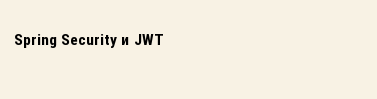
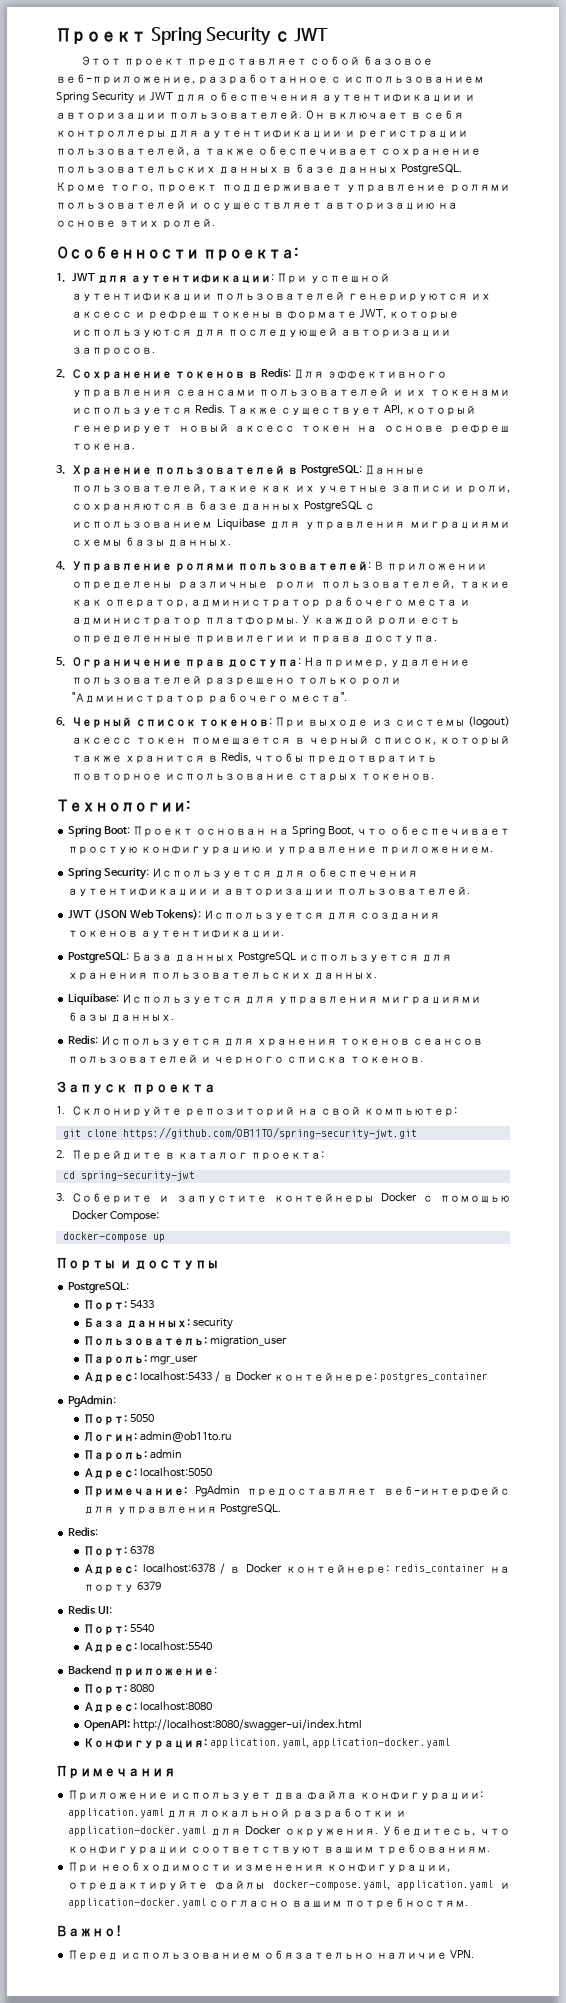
[14,34,164,48] Spring Security и JWT -> [56,27,329,45] [81,56,433,67] [56,74,484,85] [56,92,475,104] [56,110,464,121] [56,129,468,139] [56,146,481,157] [56,164,462,175] [56,182,510,193] [56,200,458,211] [56,218,215,229] [56,246,299,261] [56,273,391,284] [72,291,492,302] [72,309,460,320] [72,327,452,338] [72,347,156,356] [56,368,448,380] [72,387,510,398] [72,404,477,416] [72,423,511,434] [72,443,136,450] [56,465,426,476] [72,483,510,494] [72,501,376,512] [72,518,510,530] [72,537,232,547] [56,561,488,572] [72,579,510,590] [72,597,471,608] [72,615,461,626] [72,635,438,644] [56,657,471,668] [72,675,402,686] [72,692,348,704] [56,716,510,728] [72,735,510,746] [72,752,438,764] [72,773,435,782] [56,799,190,812] [68,826,511,837] [68,845,493,855] [68,868,418,880] [68,886,471,897] [68,909,440,920] [68,929,285,938] [68,952,452,963] [68,972,378,981] [68,993,481,1005] [68,1012,175,1022] [68,1035,483,1047] [68,1054,423,1065] [56,1081,216,1095] [56,1106,458,1117] [62,1127,417,1139] [56,1150,325,1161] [62,1171,195,1181] [56,1192,510,1204] [72,1210,160,1222] [62,1232,165,1242] [56,1257,220,1271] [68,1282,130,1293] [84,1300,155,1311] [84,1318,234,1330] [84,1336,288,1347] [84,1354,199,1365] [84,1371,489,1383] [68,1395,117,1407] [84,1414,155,1425] [84,1431,233,1442] [84,1449,183,1461] [84,1467,213,1479] [84,1485,511,1497] [84,1504,282,1515] [68,1527,99,1536] [84,1545,155,1557] [84,1563,510,1575] [84,1581,162,1593] [68,1605,113,1614] [84,1624,155,1635] [84,1641,213,1653] [68,1665,218,1677] [84,1684,155,1695] [84,1701,213,1713] [84,1719,363,1731] [84,1738,451,1749] [56,1765,176,1779] [68,1790,483,1801] [68,1808,406,1819] [68,1825,510,1837] [68,1844,491,1855] [68,1862,451,1873] [68,1880,510,1891] [68,1898,469,1909] [56,1925,122,1937] [68,1950,474,1961] Проект Spring Security с JWT // Этот проект представляет собой базовое веб-приложение, разработанное с использованием Spring Security и JWT для обеспечения аутентификации и авторизации пользователей. Он включает в себя контроллеры для аутентификации и регистрации пользователей, а также обеспечивает сохранение пользовательских данных в базе данных PostgreSQL. Кроме того, проект поддерживает управление ролями пользователей и осуществляет авторизацию на основе этих ролей. // Особенности проекта: // 1. JWT для аутентификации: При успешной аутентификации пользователей генерируются их аксесс и рефреш токены в формате JWT, которые используются для последующей авторизации запросов. // 2. Сохранение токенов в Redis: Для эффективного управления сеансами пользователей и их токенами используется Redis. Также существует API, который генерирует новый аксесс токен на основе рефреш токена. // 3. Хранение пользователей в PostgreSQL: Данные пользователей, такие как их учетные записи и роли, сохраняются в базе данных PostgreSQL с использованием Liquibase для управления миграциями схемы базы данных. // 4. Управление ролями пользователей: В приложении определены различные роли пользователей, такие как оператор, администратор рабочего места и администратор платформы. У каждой роли есть определенные привилегии и права доступа. // 5. Ограничение прав доступа: Например, удаление пользователей разрешено только роли "Администратор рабочего места". // 6. Черный список токенов: При выходе из системы (logout) аксесс токен помещается в черный список, который также хранится в Redis, чтобы предотвратить повторное использование старых токенов. // Технологии: // Spring Boot: Проект основан на Spring Boot, что обеспечивает простую конфигурацию и управление приложением. // Spring Security: Используется для обеспечения аутентификации и авторизации пользователей. // JWT (JSON Web Tokens): Используется для создания токенов аутентификации. // PostgreSQL: База данных PostgreSQL используется для хранения пользовательских данных. // Liquibase: Используется для управления миграциями базы данных. // Redis: Используется для хранения токенов сеансов пользователей и черного списка токенов. // Запуск проекта // 1. Склонируйте репозиторий на свой компьютер: // git clone https://github.com/OB11TO/spring-security-jwt.git // 2. Перейдите в каталог проекта: // cd spring-security-jwt // 3. Соберите и запустите контейнеры Docker с помощью Docker Compose: // docker-compose up // Порты и доступы // PostgreSQL: // Порт: 5433 // База данных: security // Пользователь: migration_user // Пароль: mgr_user // Адрес: localhost:5433 / в Docker контейнере: postgres_container // PgAdmin: // Порт: 5050 // Логин: admin@ob11to.ru // Пароль: admin // Адрес: localhost:5050 // Примечание: PgAdmin предоставляет веб-интерфейс для управления PostgreSQL. // Redis: // Порт: 6378 // Адрес: localhost:6378 / в Docker контейнере: redis_container на порту 6379 // Redis UI: // Порт: 5540 // Адрес: localhost:5540 // Backend приложение: // Порт: 8080 // Адрес: localhost:8080 // OpenAPI: http://localhost:8080/swagger-ui/index.html // Конфигурация: application.yaml, application-docker.yaml // Примечания // Приложение использует два файла конфигурации: application.yaml для локальной разработки и application-docker.yaml для Docker окружения. Убедитесь, что конфигурации соответствуют вашим требованиям. // При необходимости изменения конфигурации, отредактируйте файлы docker-compose.yaml, application.yaml и application-docker.yaml согласно вашим потребностям. // Важно! // Перед использованием обязательно наличие VPN.

